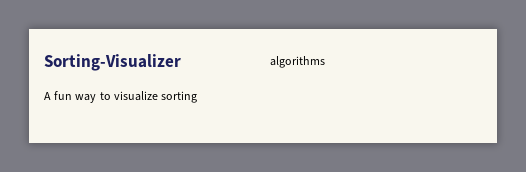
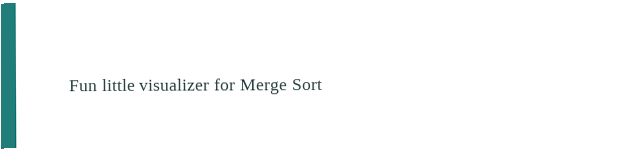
[44,54,181,71] [44,91,198,103] [270,56,325,68] Sorting-Visualizer // A fun way to visualize sorting algorithms -> [69,78,323,95] Fun little visualizer for Merge Sort

